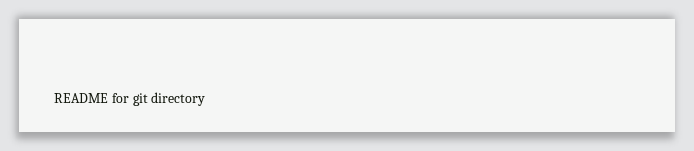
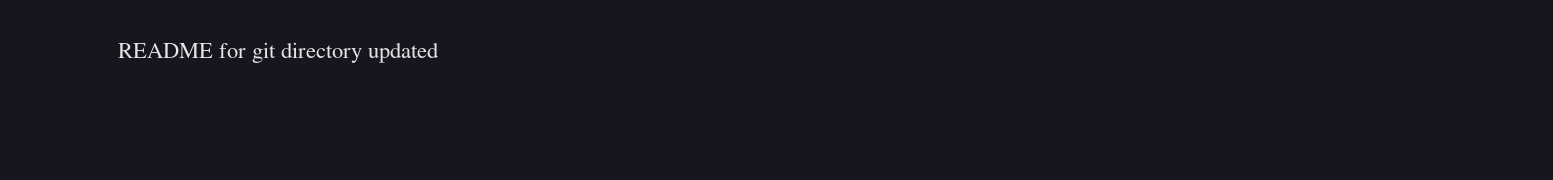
(206, 99) none -> [368,42,440,63] updated

